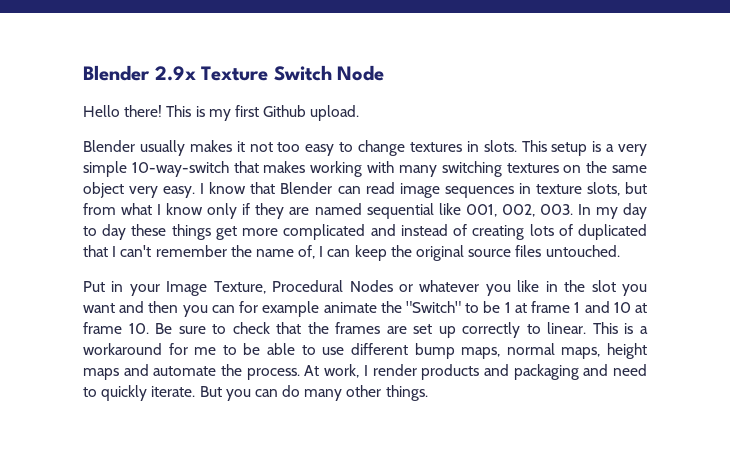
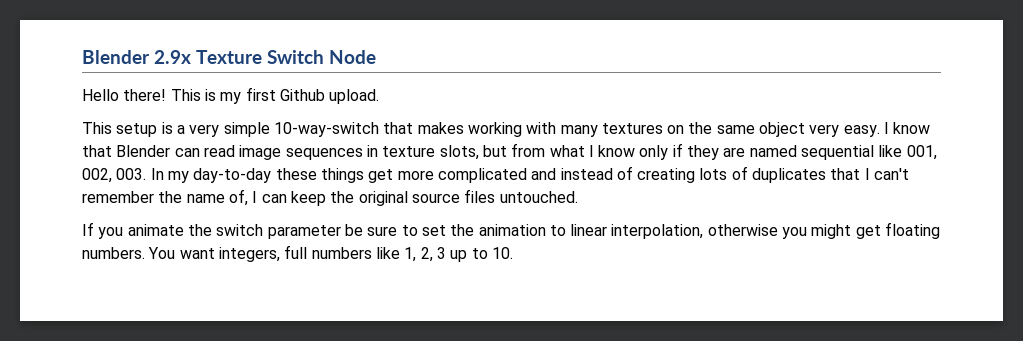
[83,140,517,156] Blender usually makes it not too easy to change textures in slots. -> (380, 96) none
[441,161,502,177] switching -> (598, 131) none
[623,203,647,219] [83,224,127,240] day to day -> [193,168,272,183] day-to-day
[578,224,647,240] duplicated -> [752,168,827,183] duplicates
[83,280,648,296] [83,301,647,317] [83,322,648,338] [83,343,648,359] [83,364,647,380] [83,385,428,401] Put in your Image Texture, Procedural Nodes or whatever you like in the slot you want and then you can for example animate the "Switch" to be 1 at frame 1 and 10 at frame 10. Be sure to check that the frames are set up correctly to linear. This is a workaround for me to be able to use different bump maps, normal maps, height maps and automate the process. At work, I render products and packaging and need to quickly iterate. But you can do many other things. -> [82,222,941,239] [82,245,513,262] If you animate the switch parameter be sure to set the animation to linear interpolation, otherwise you might get floating numbers. You want integers, full numbers like 1, 2, 3 up to 10.

